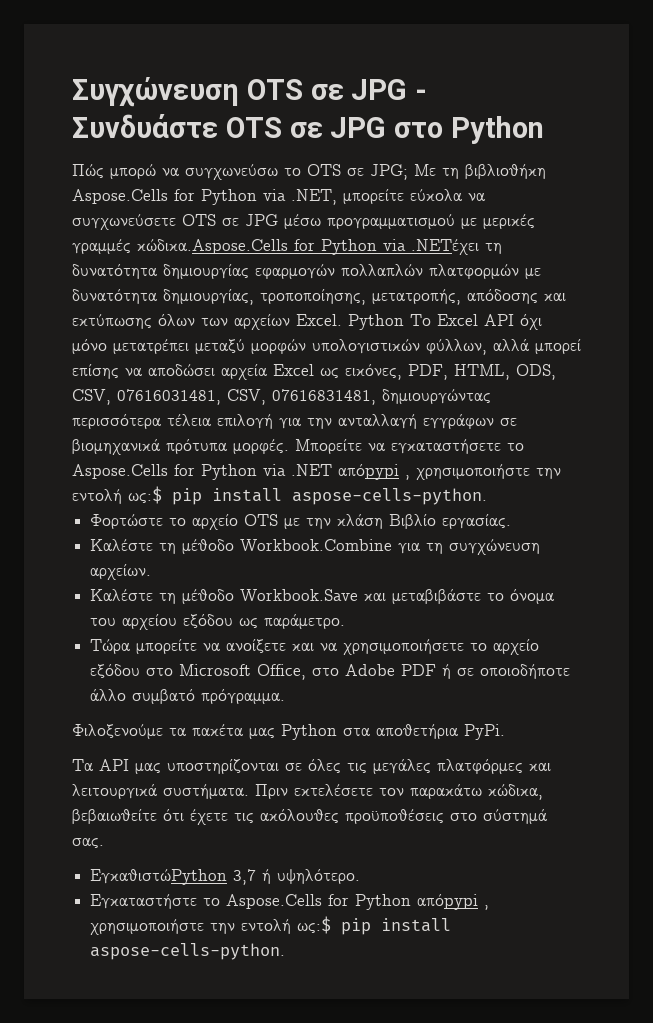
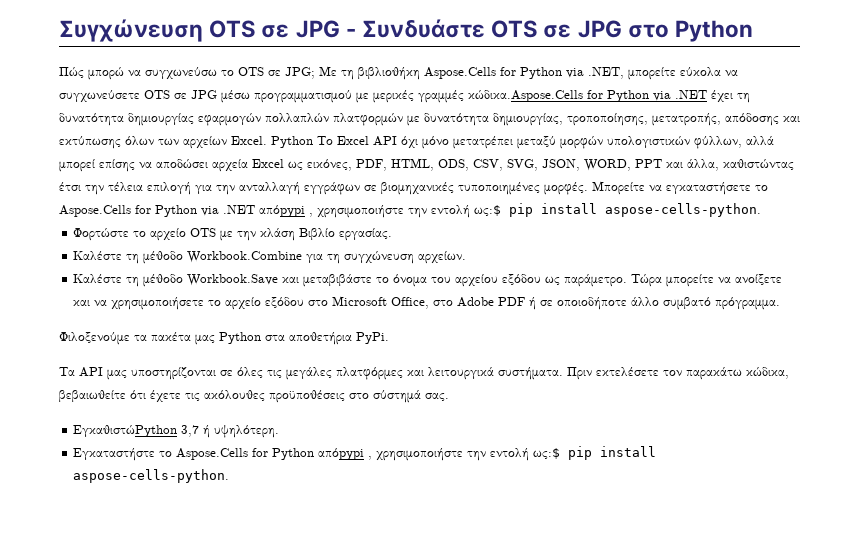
[411,239,479,255] .NETέχει -> [675,90,733,103] .NET έχει
[117,389,491,405] [72,414,161,429] 07616031481, CSV, 07616831481, δημιουργώντας περισσότερα -> [507,159,794,171] [59,182,104,195] SVG, JSON, WORD, PPT και άλλα, καθιστώντας έτσι την
[72,439,227,455] βιομηχανικά πρότυπα -> [381,182,540,195] βιομηχανικές τυποποιημένες
(346, 621) // -> (628, 280) none
[277,869,361,884] υψηλότερο. -> [214,425,280,438] υψηλότερη.

